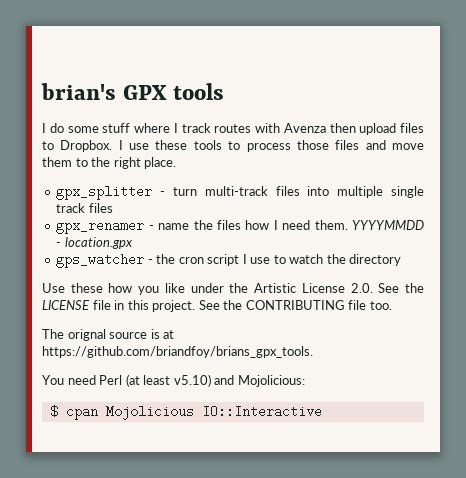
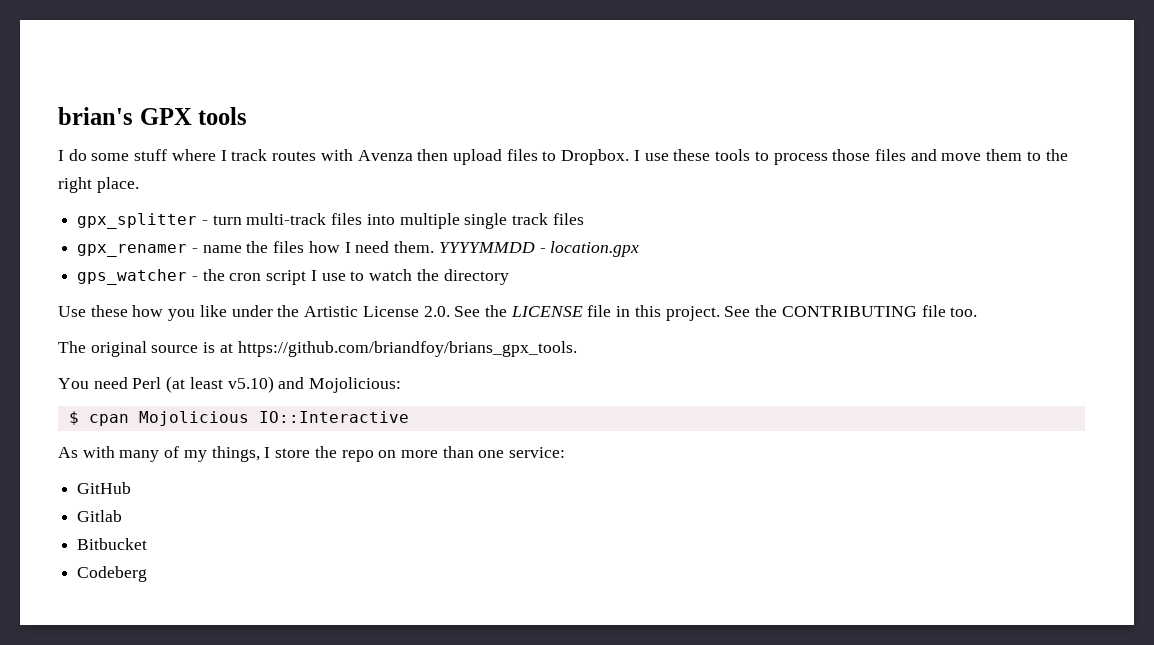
[67,329,106,341] orignal -> [90,341,147,357] original
(322, 411) none -> [58,446,566,462] [77,482,132,494] [77,510,123,522] [77,538,148,550] [77,566,148,582] // As with many of my things, I store the repo on more than one service: // GitHub // Gitlab // Bitbucket // Codeberg

